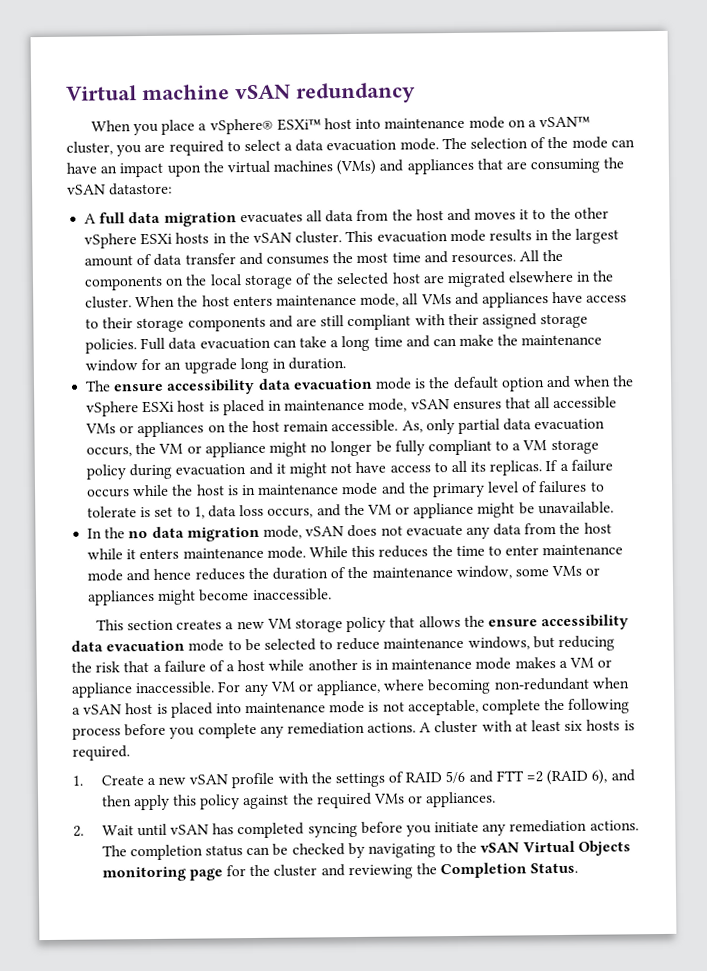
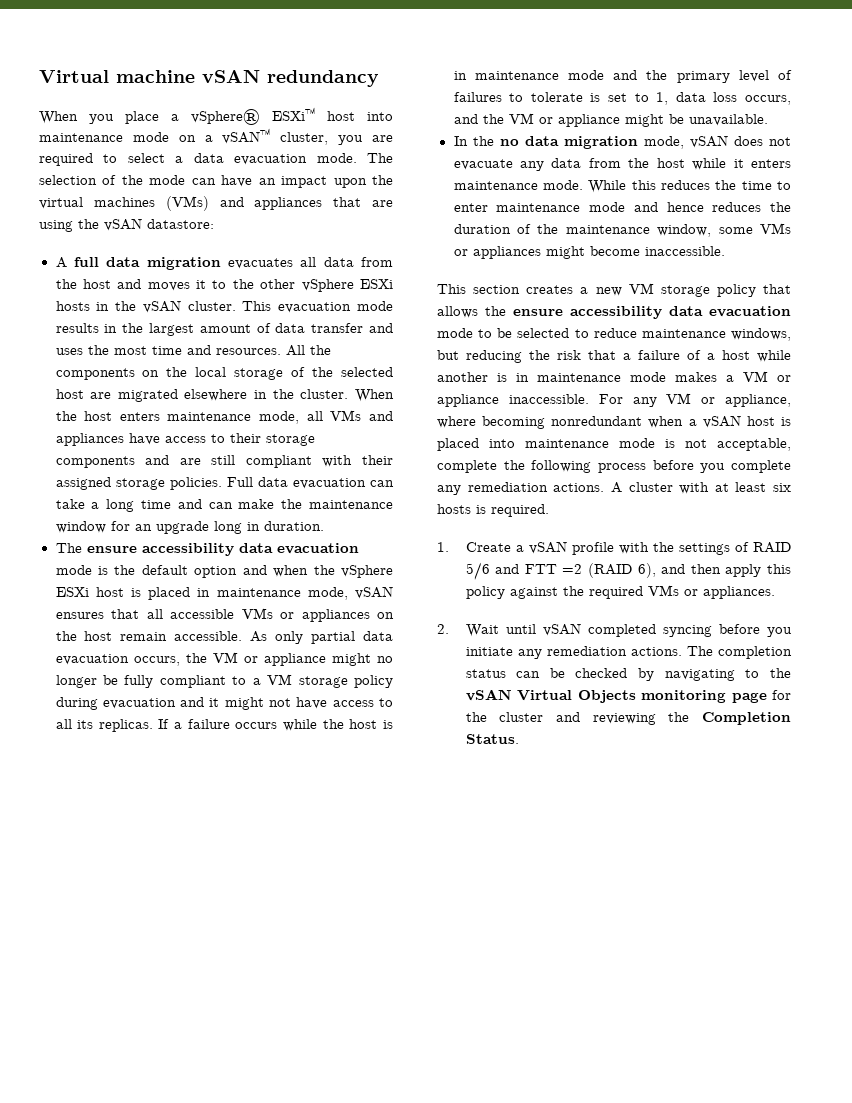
[530,158,601,174] consuming -> [39,220,73,232] using
[265,255,329,265] consumes -> [55,348,83,355] uses
[401,420,423,433] As, -> [250,631,268,642] As
[493,677,590,691] non-redundant -> [551,416,643,426] nonredundant
[157,776,186,785] new -> (524, 548) none
[212,823,235,835] has -> (581, 629) none

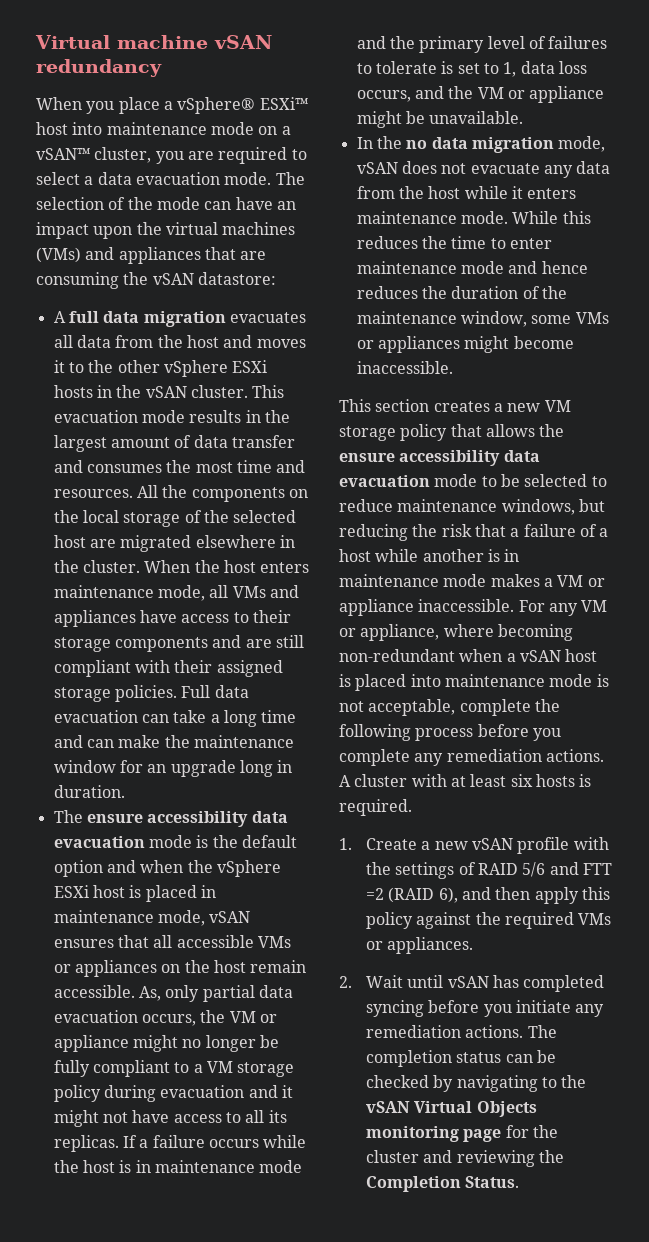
[39,220,73,232] using -> [36,272,119,289] consuming
[55,348,83,355] uses -> [86,464,162,473] consumes
[250,631,268,642] As -> [138,986,161,1001] As,
[551,416,643,426] nonredundant -> [339,649,455,662] non-redundant
(524, 548) none -> [434,841,468,850] new
(581, 629) none -> [492,975,519,988] has

